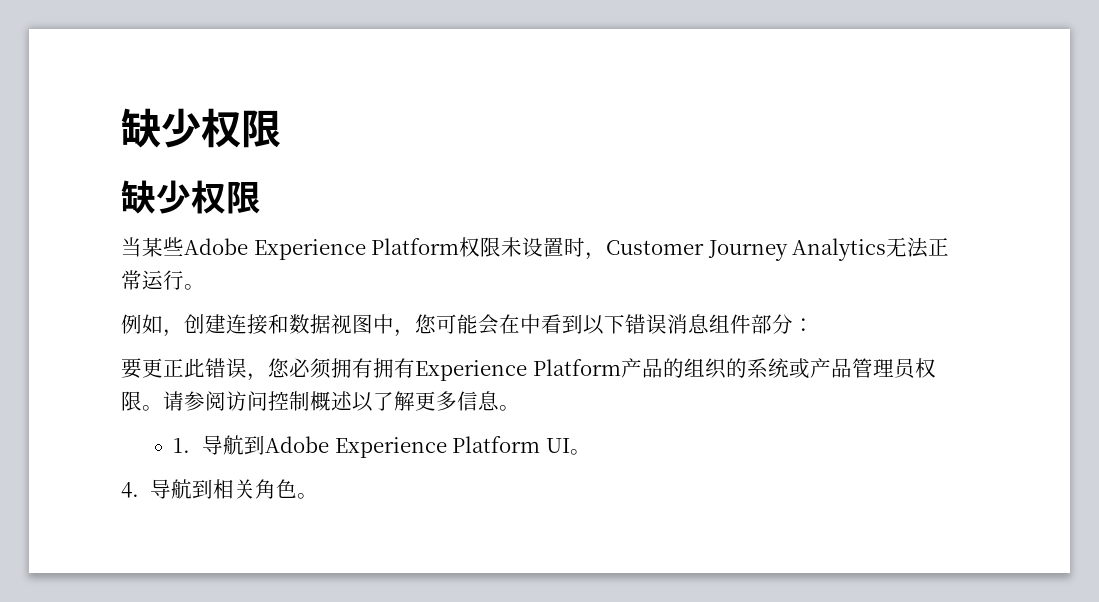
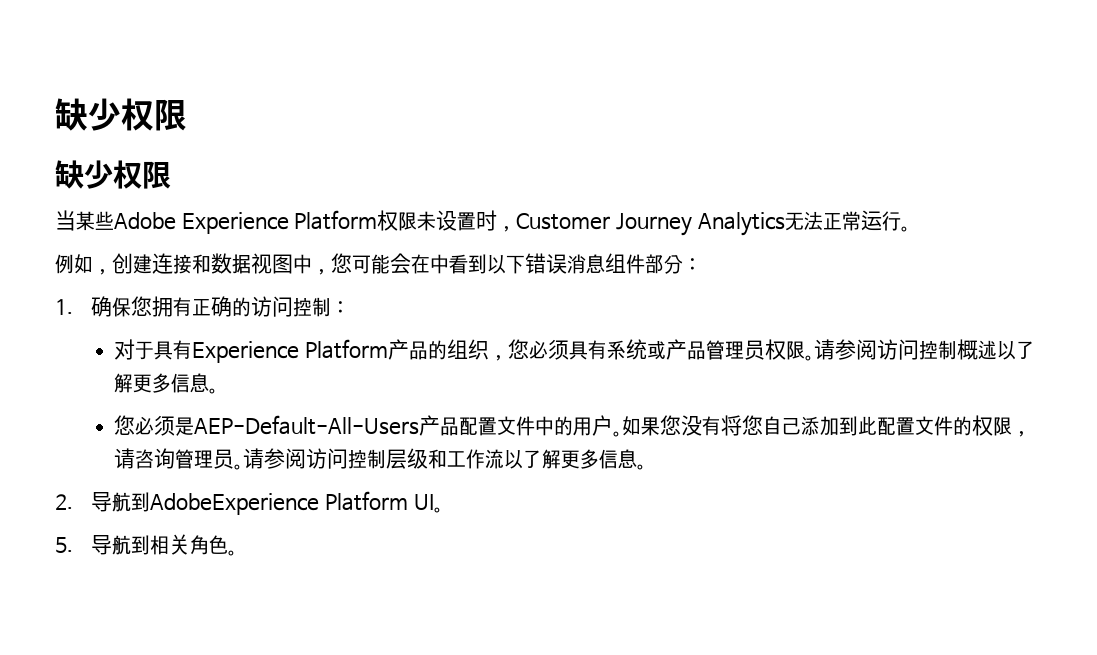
[121,358,394,381] 要更正此错误，您必须拥有拥 -> [55,296,351,317] [114,339,174,360] 1.确保您拥有正确的访问控制： // 对于具
[725,358,747,378] 的 -> [489,339,608,361] ，您必须具有
[172,435,447,458] 1.导航到Adobe Experience -> [114,415,1032,437] [114,448,647,470] [55,492,320,515] 您必须是AEP-Default-All-Users产品配置文件中的用户。如果您没有将您自己添加到此配置文件的权限，请咨询管理员。请参阅访问控制层级和工作流以了解更多信息。 // 2.导航到AdobeExperience
[121,482,139,498] 4. -> [55,537,73,553] 5.

